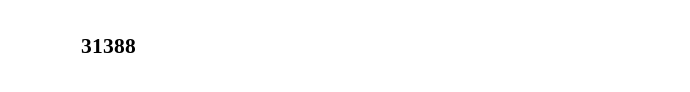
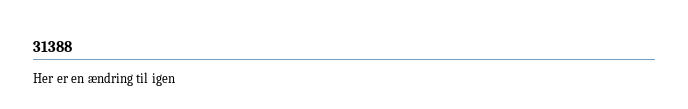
(136, 46) none -> [33,72,175,86] // Her er en ændring til igen

